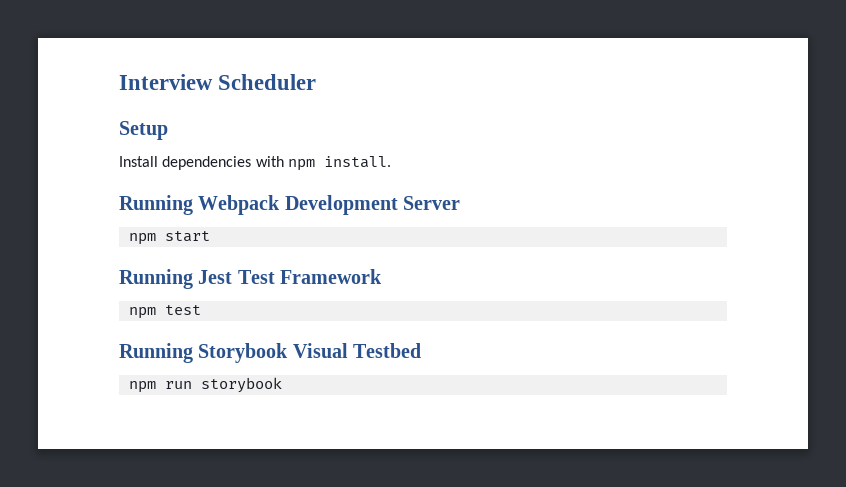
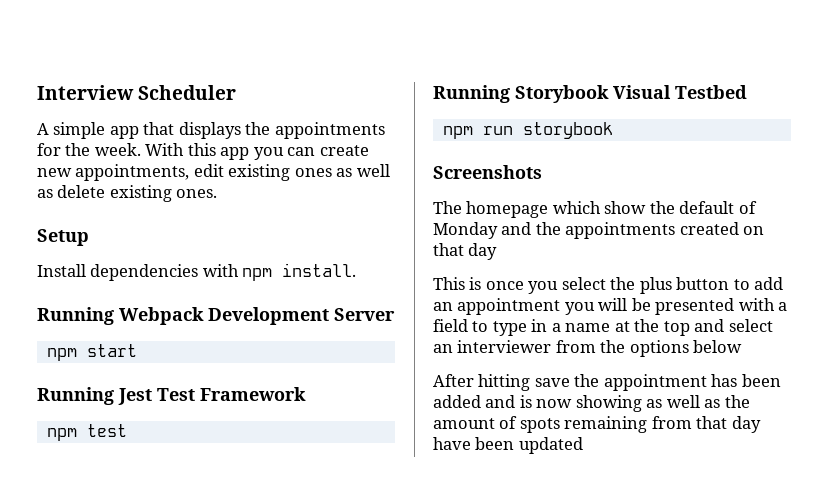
(317, 82) none -> [37,122,385,139] [37,143,369,160] [37,164,390,181] [37,185,218,202] // A simple app that displays the appointments for the week. With this app you can create new appointments, edit existing ones as well as delete existing ones.
(282, 385) none -> [433,165,542,179] [433,201,757,218] [433,222,765,239] [433,243,498,260] [433,277,784,294] [433,298,788,315] [433,319,773,336] [433,340,743,357] [433,374,781,391] [433,395,750,412] [433,416,761,433] [433,437,583,454] // Screenshots // The homepage which show the default of Monday and the appointments created on that day // This is once you select the plus button to add an appointment you will be presented with a field to type in a name at the top and select an interviewer from the options below // After hitting save the appointment has been added and is now showing as well as the amount of spots remaining from that day have been updated

